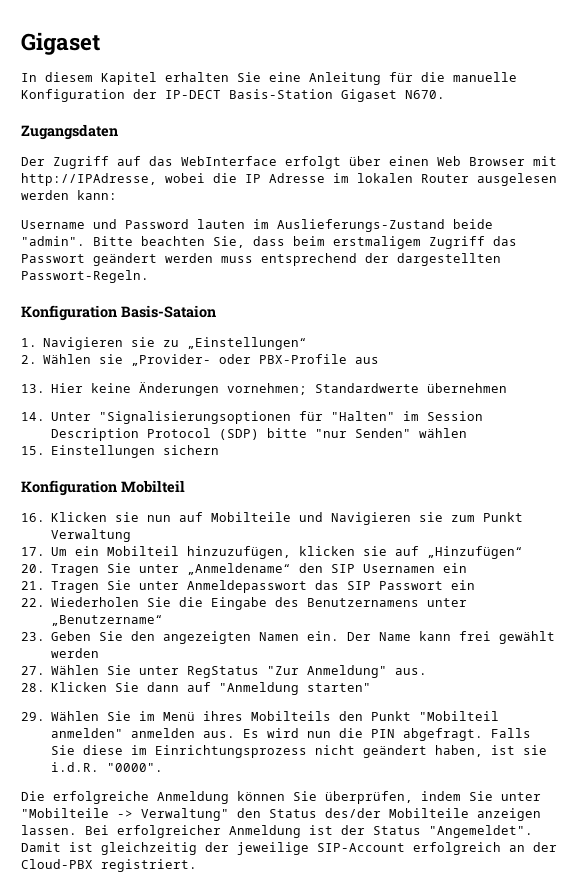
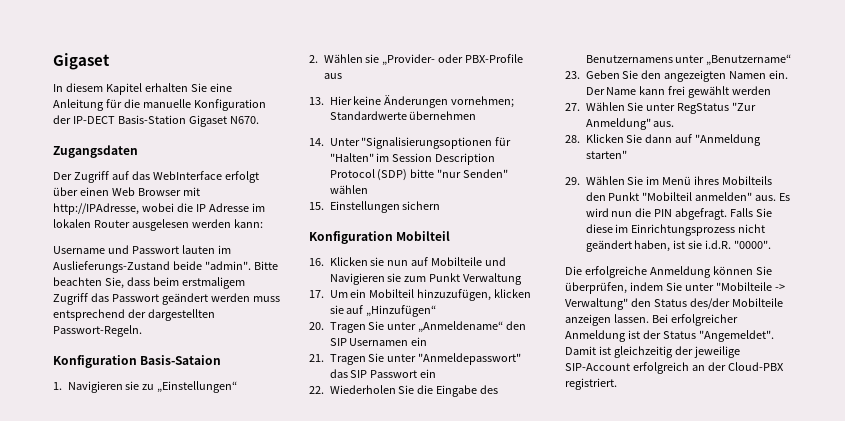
[125,219,189,229] Password -> [131,246,179,254] Passwort
[187,580,308,593] Anmeldepasswort -> [418,353,522,365] "Anmeldepasswort"
[131,728,196,738] anmelden -> (753, 196) none

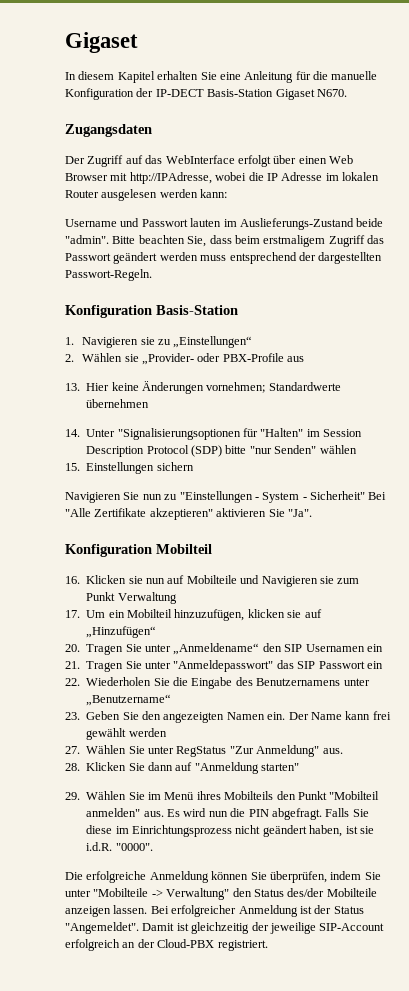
[140,355,222,365] Basis-Sataion -> [156,305,238,315] Basis-Station
(441, 205) none -> [65,491,387,503] [65,508,312,520] // Navigieren Sie nun zu "Einstellungen - System - Sicherheit" Bei "Alle Zertifikate akzeptieren" aktivieren Sie "Ja".

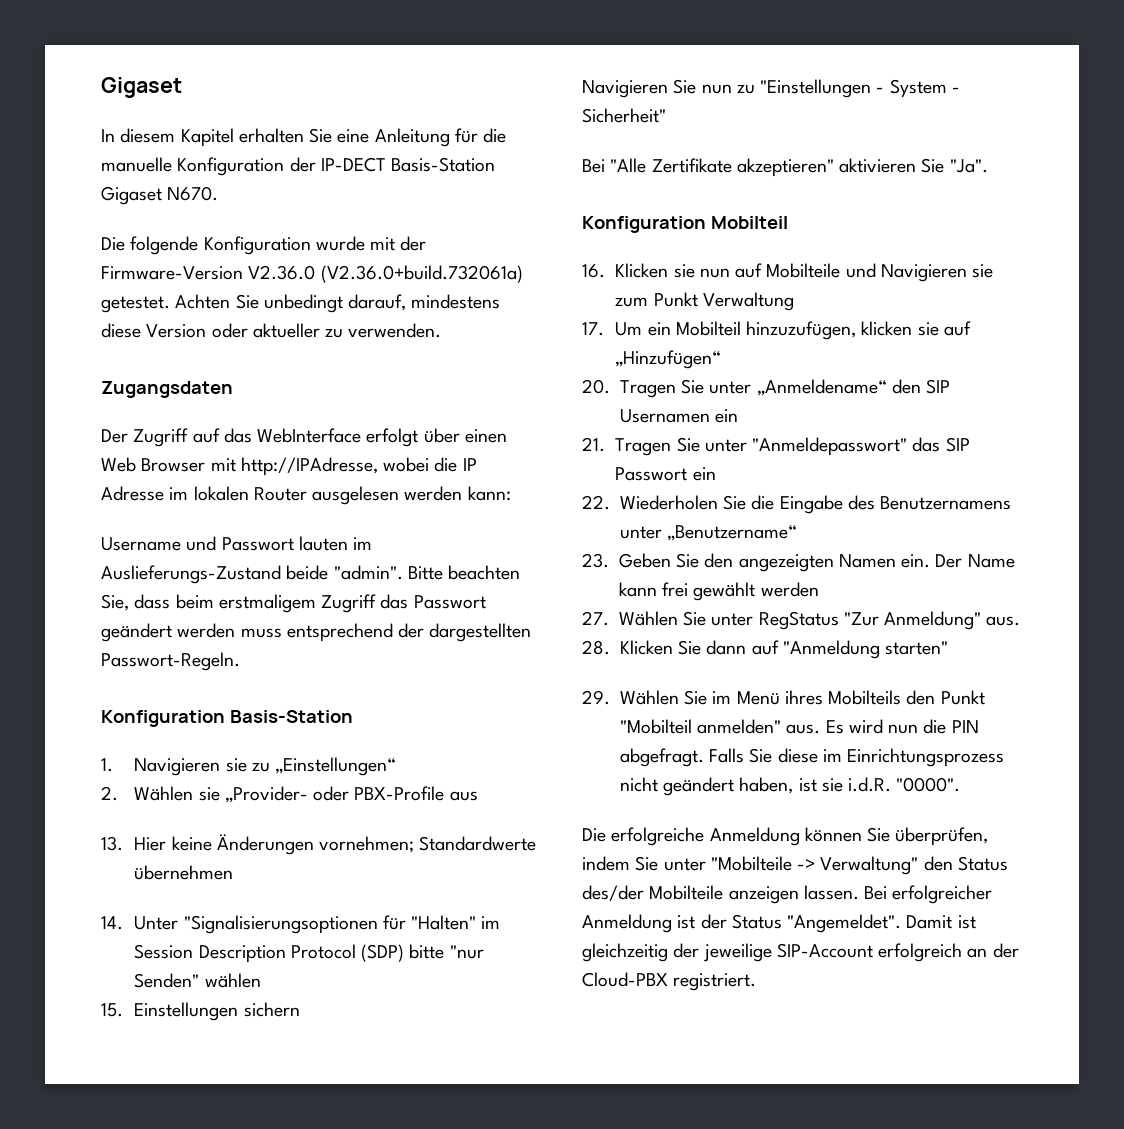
(347, 93) none -> [101,236,427,255] [101,265,523,283] [101,294,501,313] [101,323,442,338] // Die folgende Konfiguration wurde mit der Firmware-Version V2.36.0 (V2.36.0+build.732061a) getestet. Achten Sie unbedingt darauf, mindestens diese Version oder aktueller zu verwenden.
(365, 495) none -> (666, 115) //

